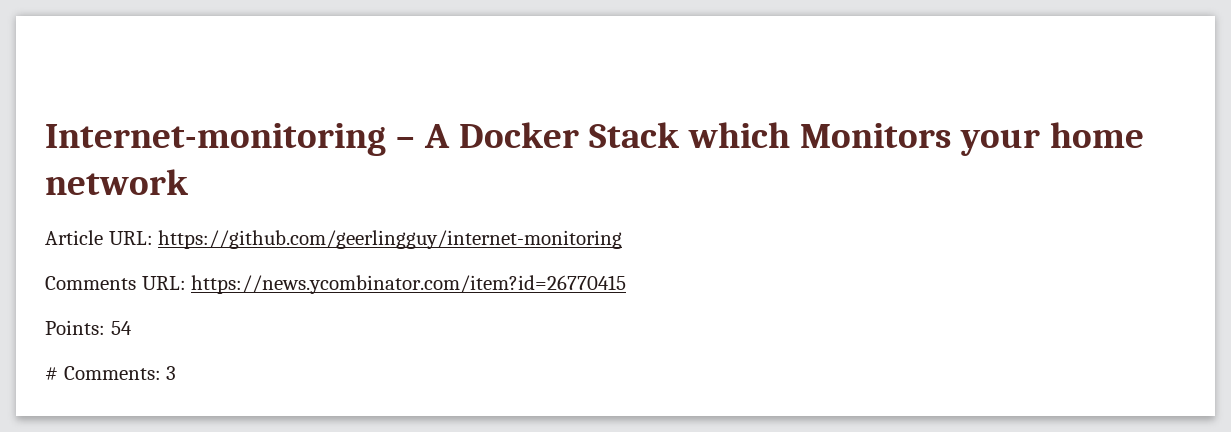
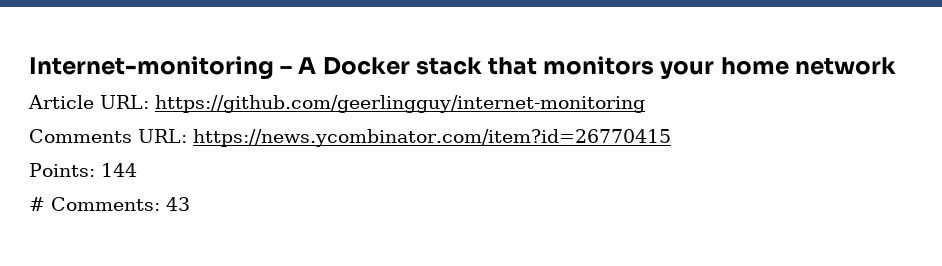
[588,122,951,148] Stack which Monitors -> [415,56,655,75] stack that monitors
[110,321,132,335] 54 -> [100,163,137,177] 144
[166,366,177,380] 3 -> [166,197,190,211] 43

